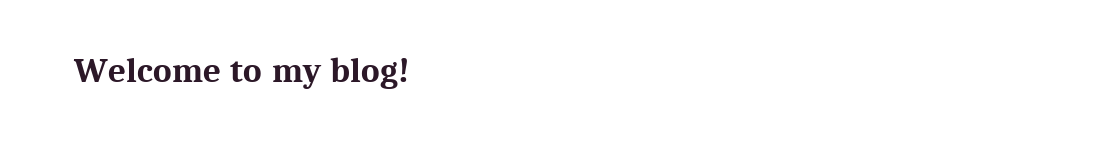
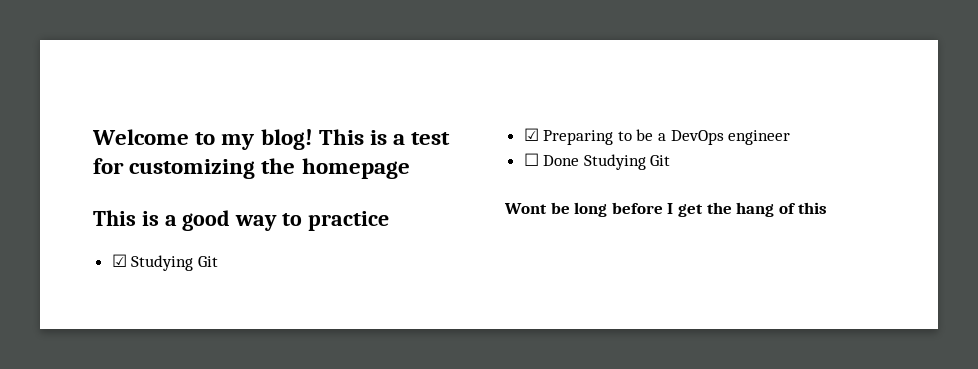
(410, 73) none -> [318,129,451,145] [93,158,410,179] [93,210,389,231] [111,254,218,271] [523,128,791,145] [523,153,671,170] [504,202,828,217] This is a test for customizing the homepage // This is a good way to practice // ☑ Studying Git // ☑ Preparing to be a DevOps engineer // ☐ Done Studying Git // Wont be long before I get the hang of this

